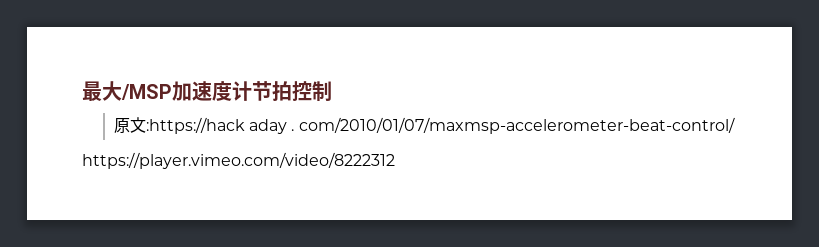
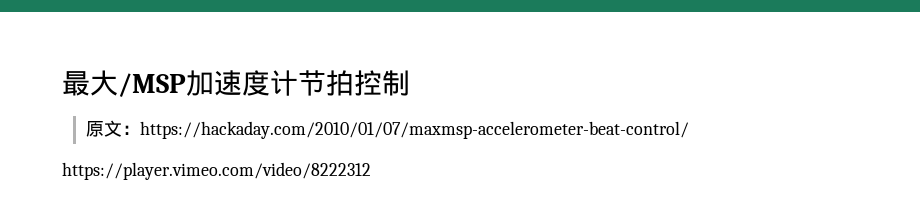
[145,117,735,134] :https://hack aday . com/2010/01/07/maxmsp-accelerometer-beat-control/ -> [121,121,689,139] ：https://hackaday.com/2010/01/07/maxmsp-accelerometer-beat-control/

